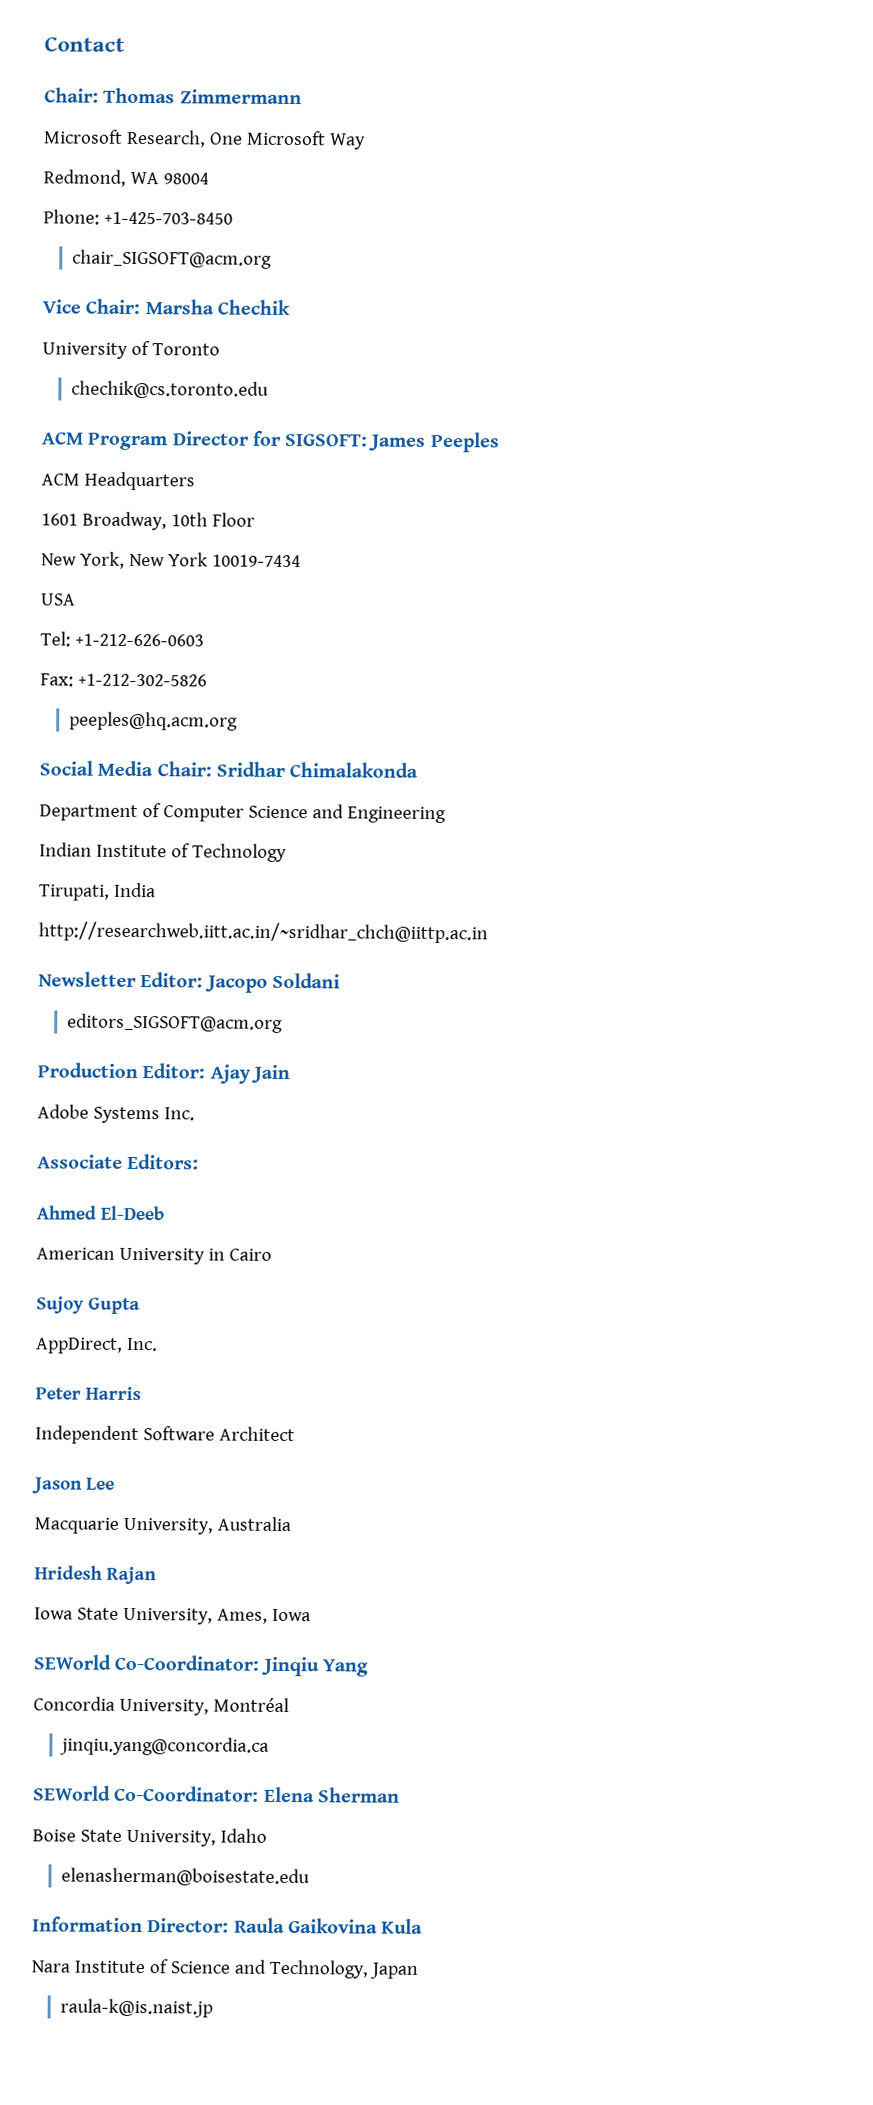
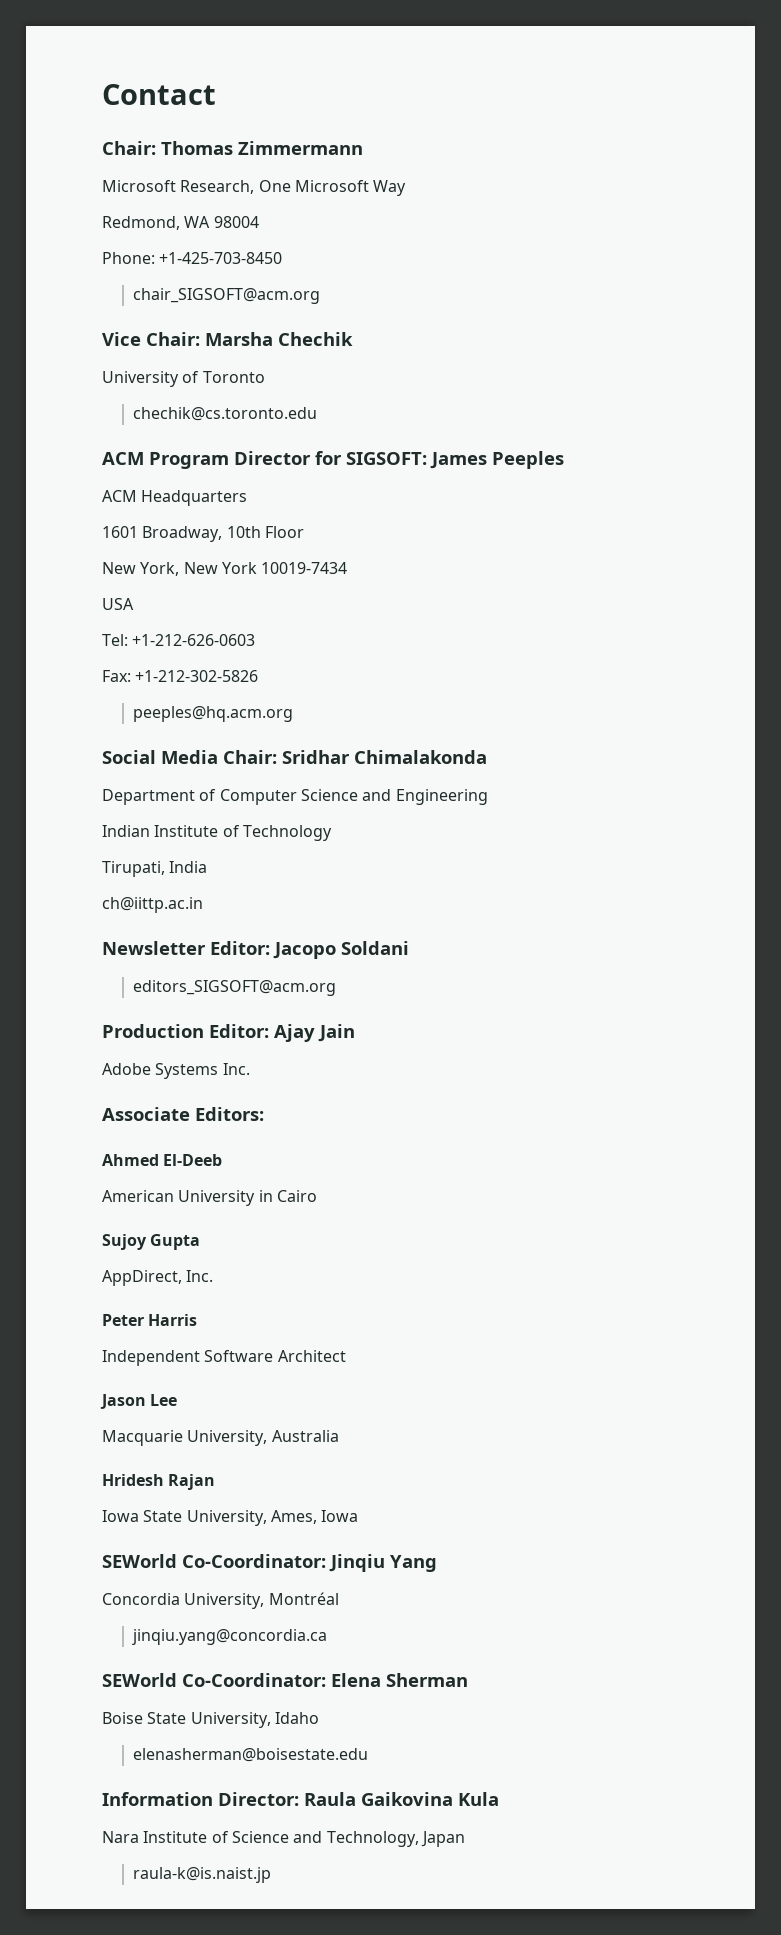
[38,921,488,944] http://researchweb.iitt.ac.in/~sridhar_chch@iittp.ac.in -> [102,897,203,913] ch@iittp.ac.in

